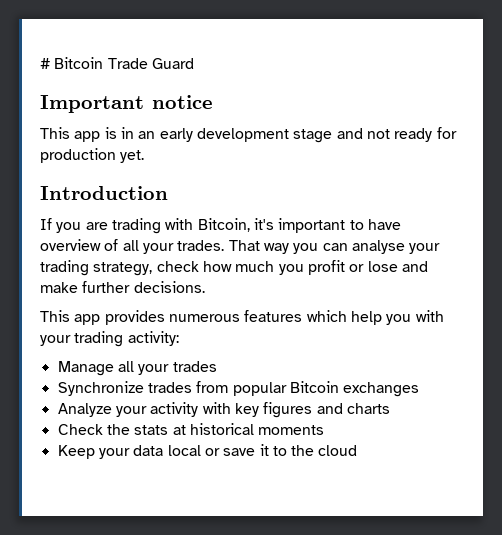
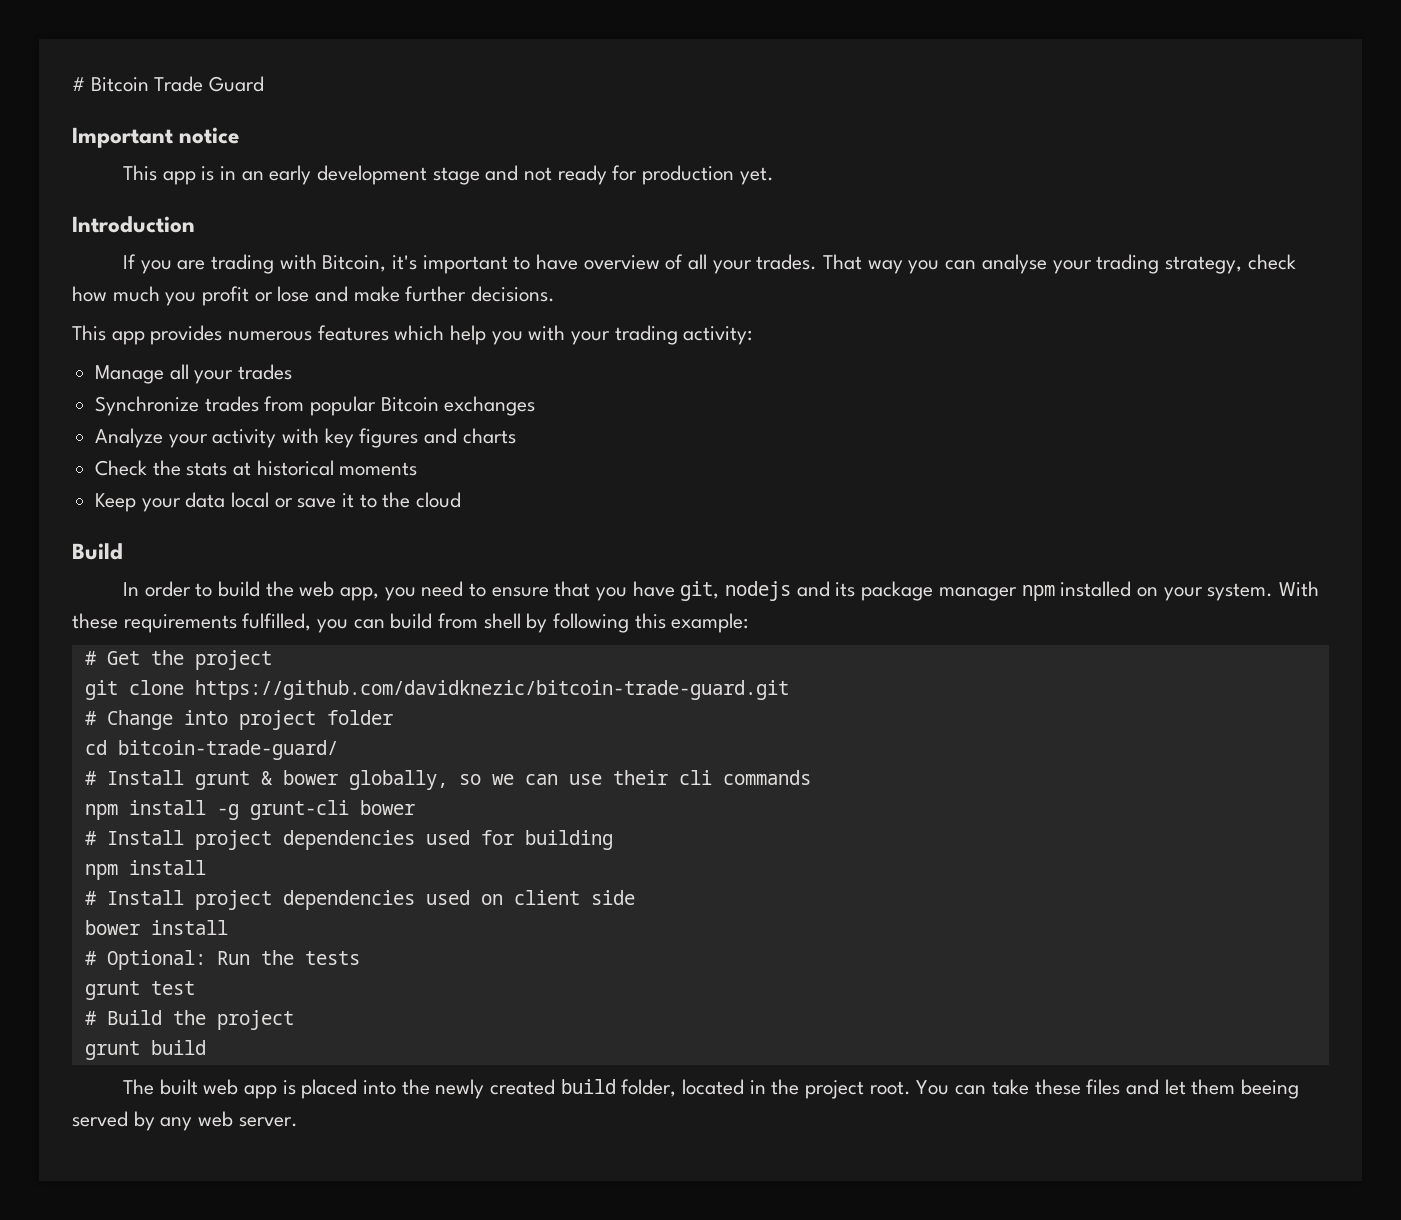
(358, 450) none -> [72,543,123,560] [123,581,1319,601] [72,613,749,633] [84,650,272,670] [84,680,789,700] [84,710,393,730] [84,740,338,760] [84,770,811,790] [84,800,415,820] [84,830,613,850] [84,860,206,880] [84,890,635,910] [84,920,228,935] [84,950,360,970] [84,981,195,1000] [84,1010,294,1030] [84,1040,206,1060] [123,1079,1299,1099] [72,1111,298,1131] // Build // In order to build the web app, you need to ensure that you have git, nodejs and its package manager npm installed on your system. With these requirements fulfilled, you can build from shell by following this example: // # Get the project // git clone https://github.com/davidknezic/bitcoin-trade-guard.git // # Change into project folder // cd bitcoin-trade-guard/ // # Install grunt & bower globally, so we can use their cli commands // npm install -g grunt-cli bower // # Install project dependencies used for building // npm install // # Install project dependencies used on client side // bower install // # Optional: Run the tests // grunt test // # Build the project // grunt build // The built web app is placed into the newly created build folder, located in the project root. You can take these files and let them beeing served by any web server.

